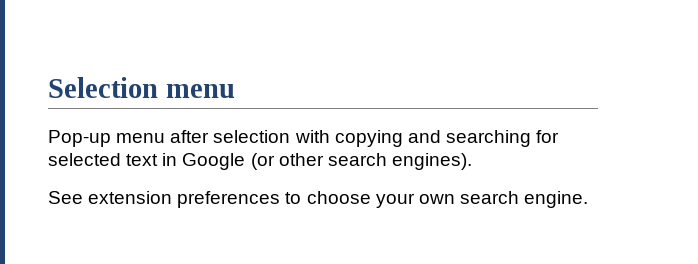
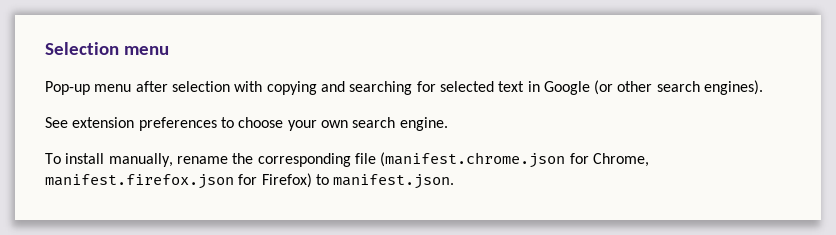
(589, 199) none -> [45,152,649,168] [45,173,455,189] // To install manually, rename the corresponding file (manifest.chrome.json for Chrome, manifest.firefox.json for Firefox) to manifest.json.

